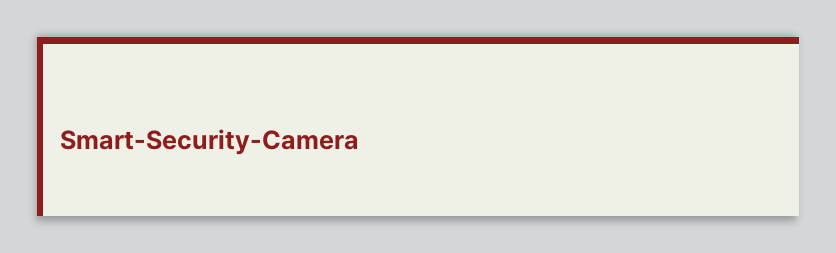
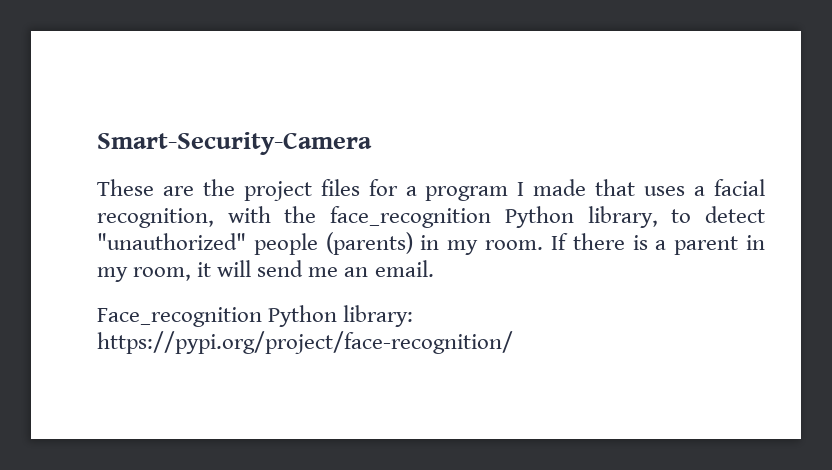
(359, 142) none -> [97,179,765,201] [97,206,765,228] [97,232,766,255] [97,260,434,282] [97,305,414,327] [97,331,513,354] // These are the project files for a program I made that uses a facial recognition, with the face_recognition Python library, to detect "unauthorized" people (parents) in my room. If there is a parent in my room, it will send me an email. // Face_recognition Python library: https://pypi.org/project/face-recognition/

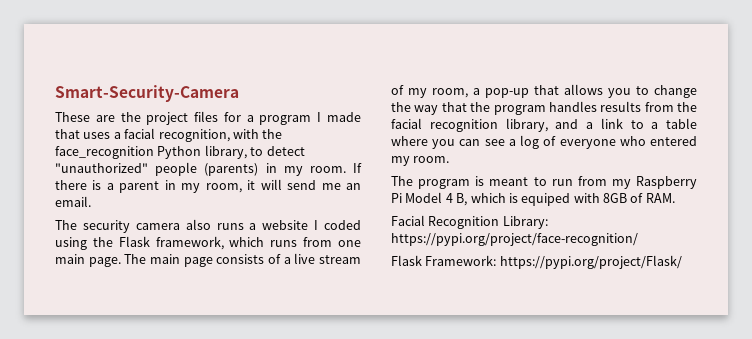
[97,305,414,327] [97,331,513,354] Face_recognition Python library: https://pypi.org/project/face-recognition/ -> [55,219,361,233] [55,236,361,250] [55,253,361,267] [391,84,697,98] [391,101,697,115] [391,118,697,132] [391,135,697,149] [391,156,450,166] [391,176,697,189] [391,192,675,206] [391,215,548,229] [391,233,638,246] [391,255,682,269] The security camera also runs a website I coded using the Flask framework, which runs from one main page. The main page consists of a live stream of my room, a pop-up that allows you to change the way that the program handles results from the facial recognition library, and a link to a table where you can see a log of everyone who entered my room. // The program is meant to run from my Raspberry Pi Model 4 B, which is equiped with 8GB of RAM. // Facial Recognition Library: https://pypi.org/project/face-recognition/ // Flask Framework: https://pypi.org/project/Flask/

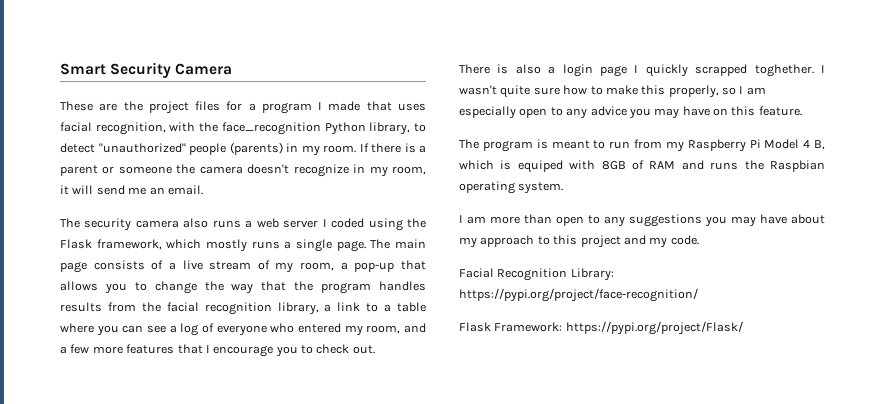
[55,85,239,102] Smart-Security-Camera -> [60,62,233,78] Smart Security Camera
[113,132,121,139] a -> (426, 107) none
(160, 187) none -> [102,164,349,177] or someone the camera doesn't recognize
[262,220,309,230] website -> [256,218,319,228] web server
[270,237,361,247] [55,254,85,264] runs from one main -> [205,239,332,252] mostly runs a single
[555,119,579,129] and -> (319, 308) none
[413,156,450,163] room. -> [366,323,427,334] [60,344,375,357] [459,64,825,77] [459,85,766,98] [459,106,802,119] room, and a few more features that I encourage you to check out. // There is also a login page I quickly scrapped toghether. I wasn't quite sure how to make this properly, so I am especially open to any advice you may have on this feature.
[645,193,675,203] RAM. -> [649,160,825,172] [459,181,564,194] [459,214,825,227] [459,235,699,248] RAM and runs the Raspbian operating system. // I am more than open to any suggestions you may have about my approach to this project and my code.

